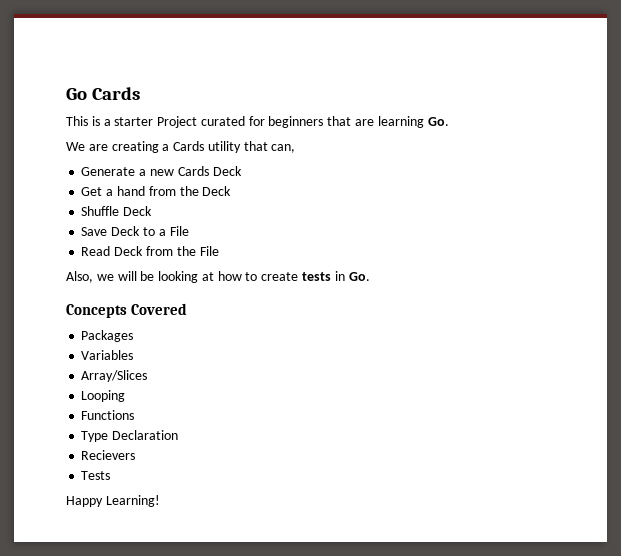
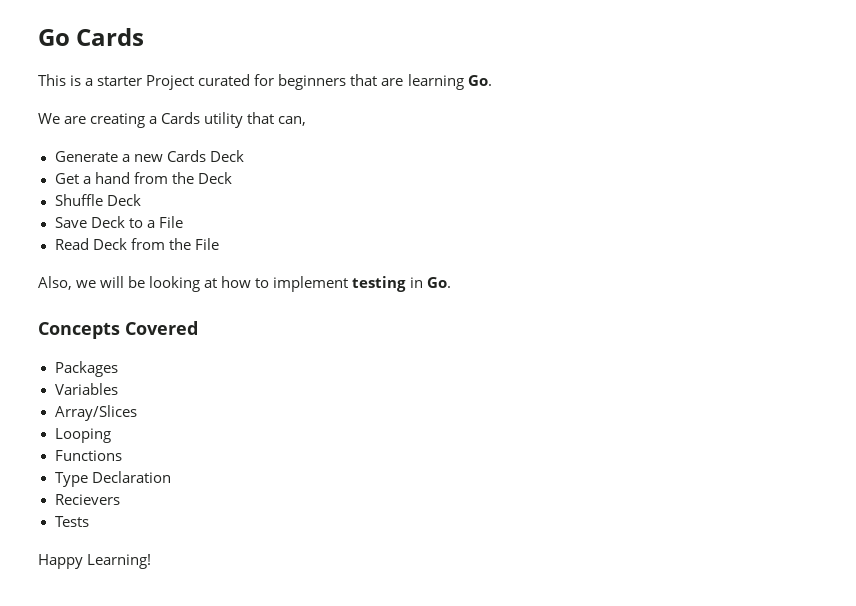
[261,272,332,281] create tests -> [273,276,407,292] implement testing

